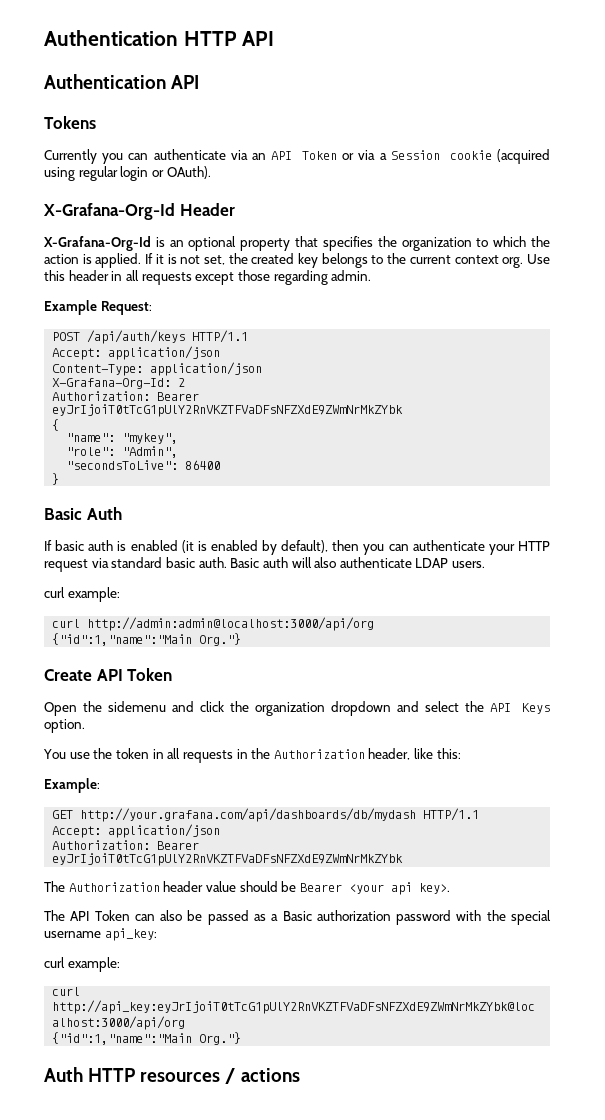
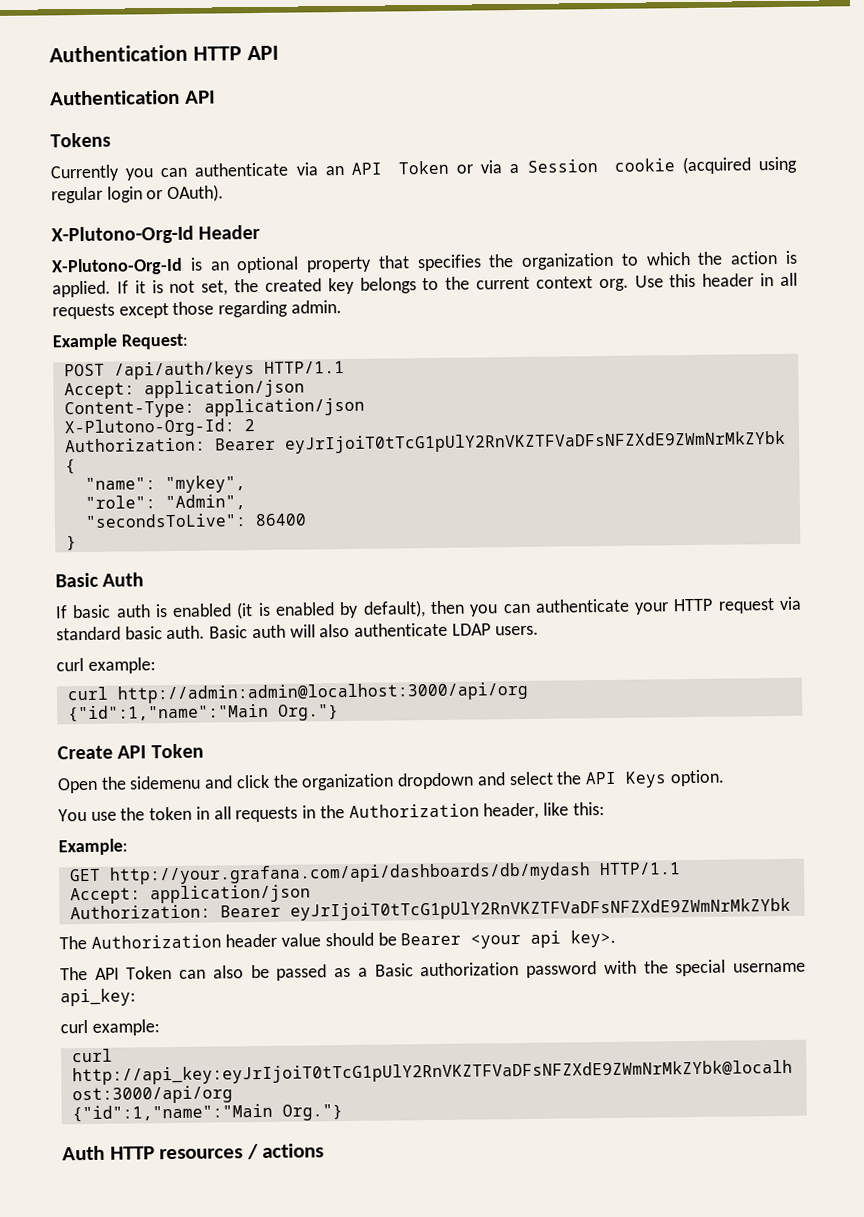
[43,203,175,220] X-Grafana-Org-Id -> [51,225,194,245] X-Plutono-Org-Id
[43,236,151,251] X-Grafana-Org-Id -> [51,257,183,276] X-Plutono-Org-Id
[52,378,172,389] X-Grafana-Org-Id: -> [63,418,235,438] X-Plutono-Org-Id:

